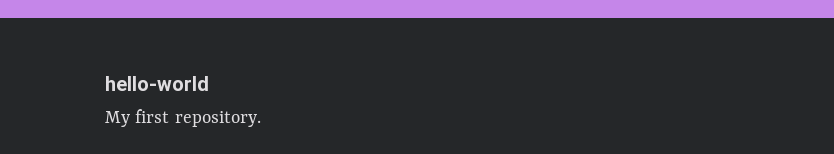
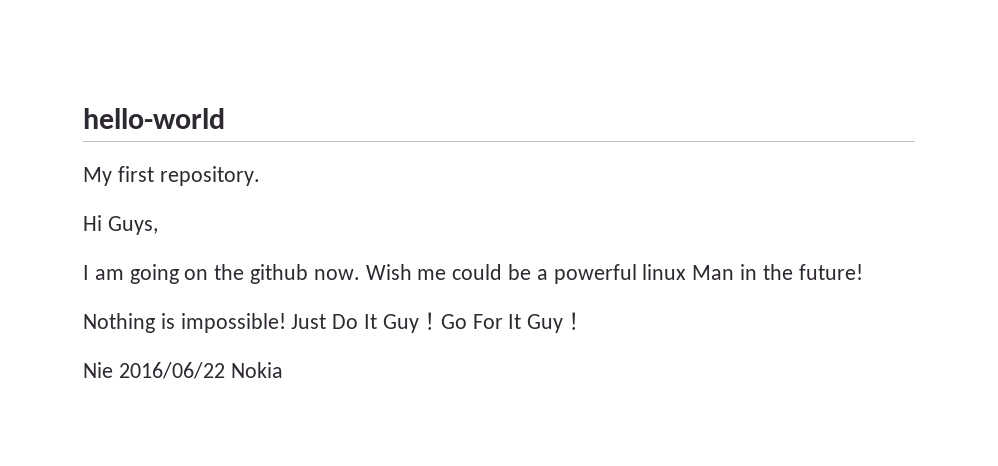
(261, 119) none -> [83,215,158,235] [83,264,863,284] [83,312,586,333] [83,362,283,379] // Hi Guys, // I am going on the github now. Wish me could be a powerful linux Man in the future! // Nothing is impossible! Just Do It Guy！Go For It Guy！ // Nie 2016/06/22 Nokia

